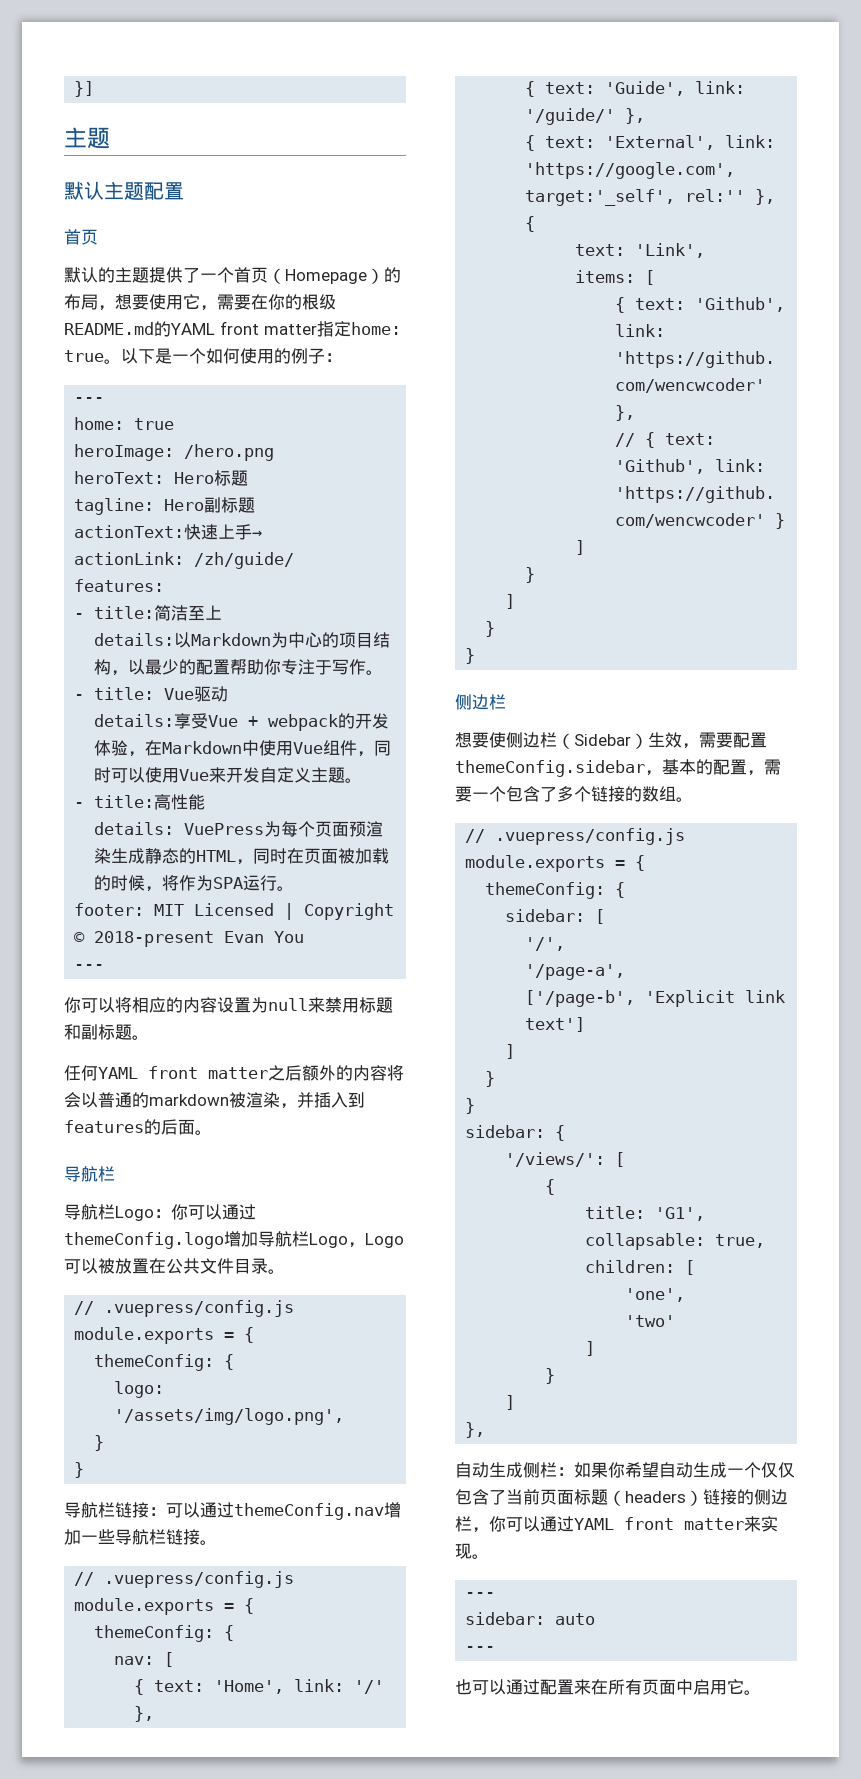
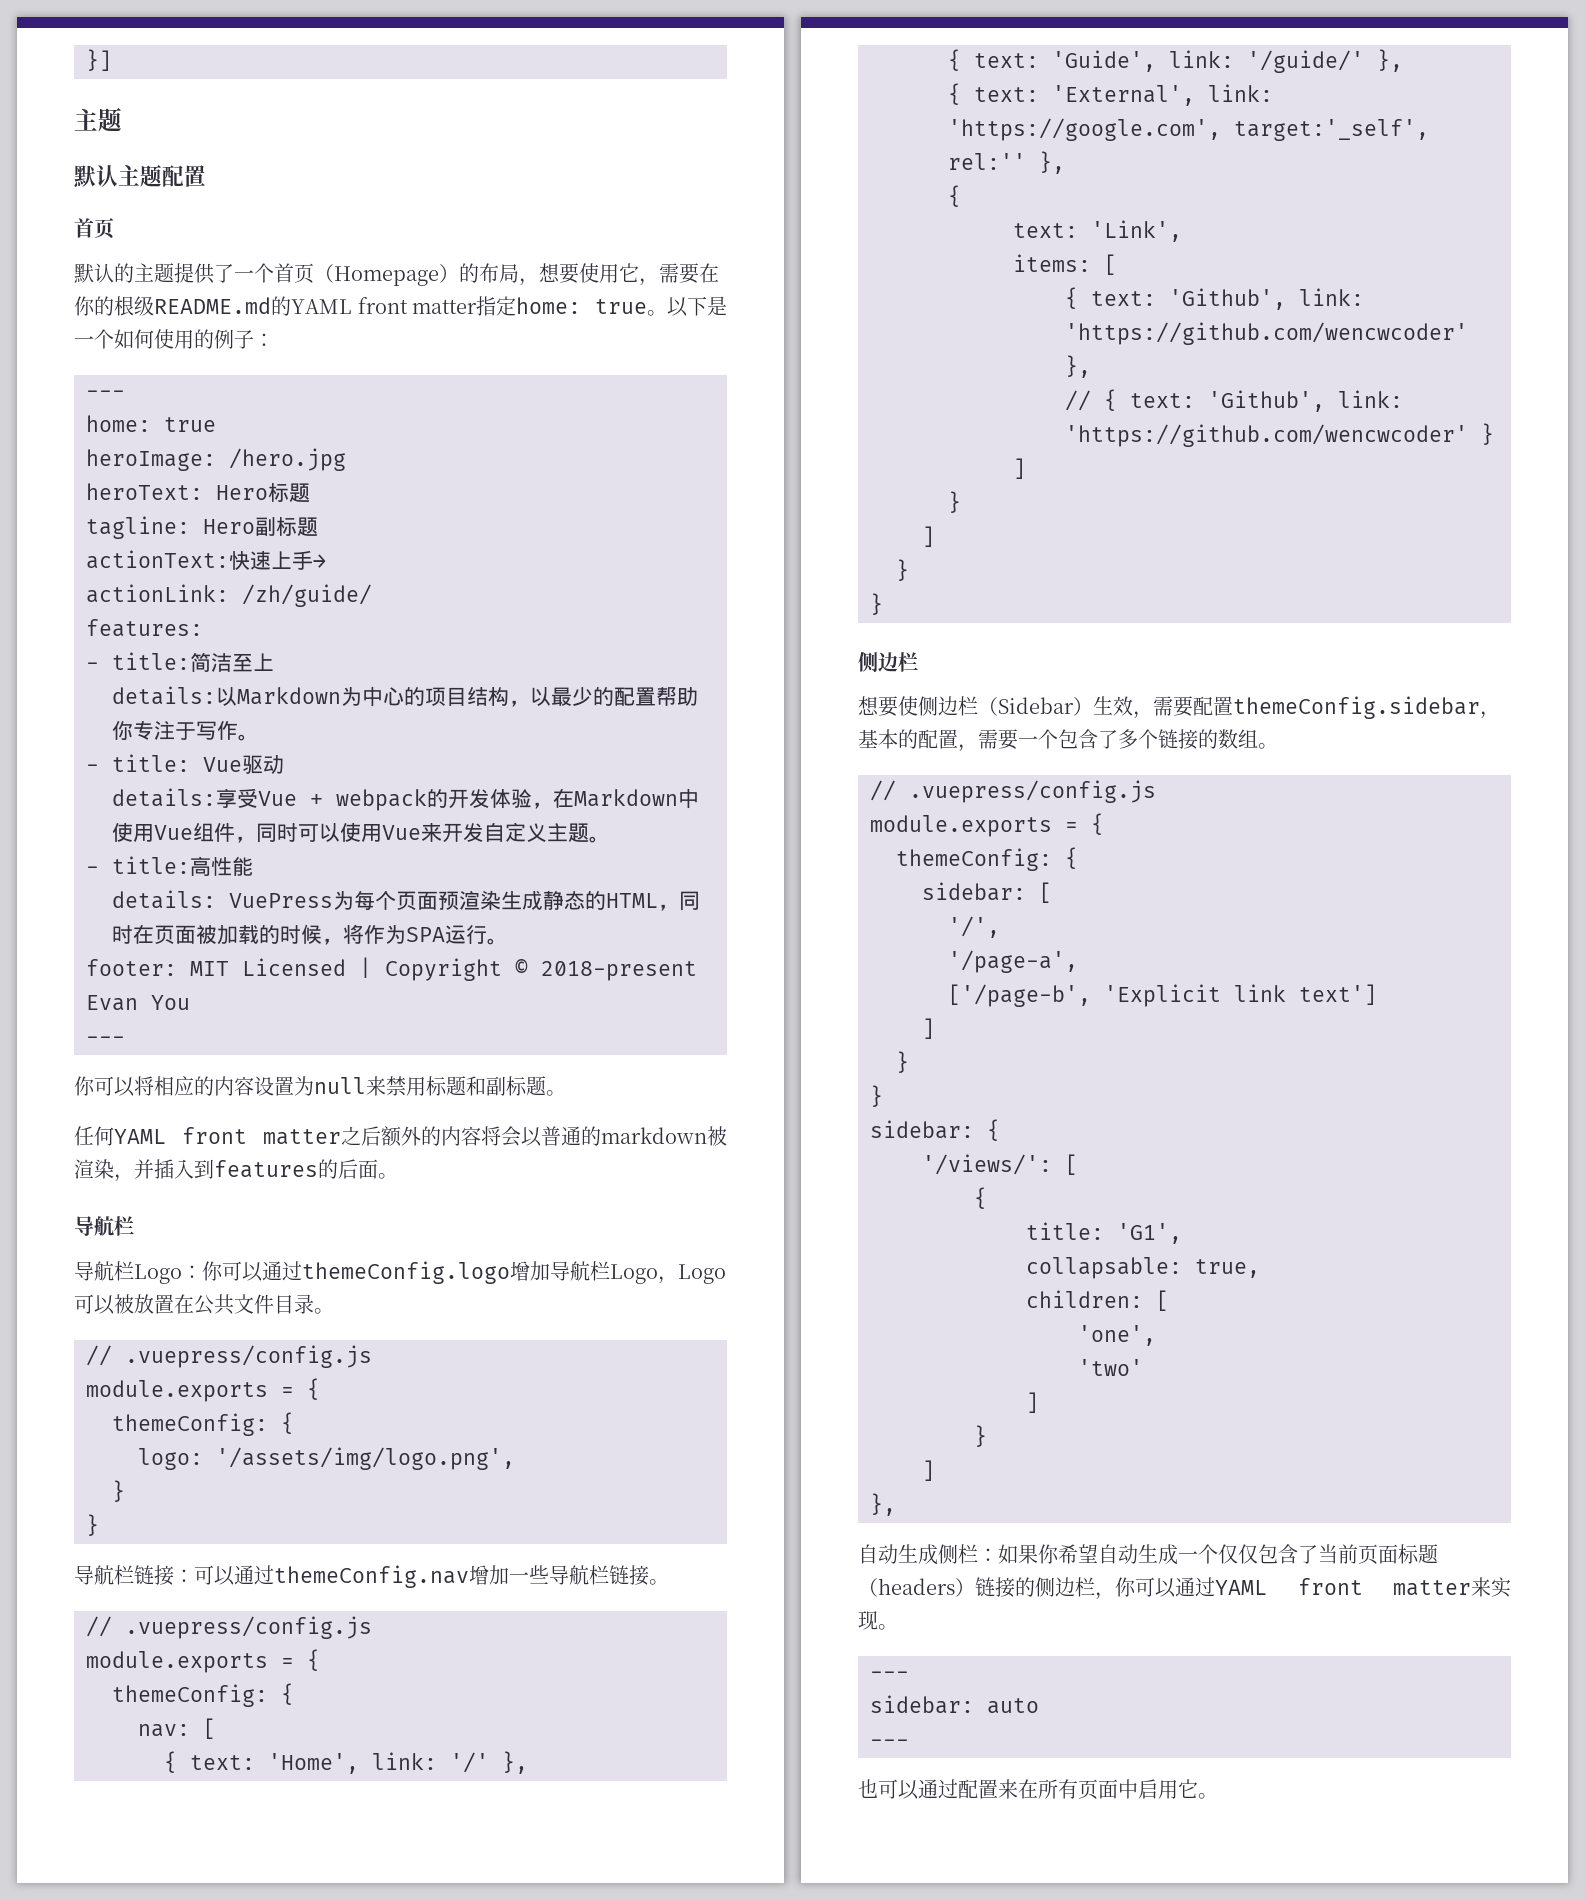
[184,444,275,461] /hero.png -> [229,448,346,471] /hero.jpg

